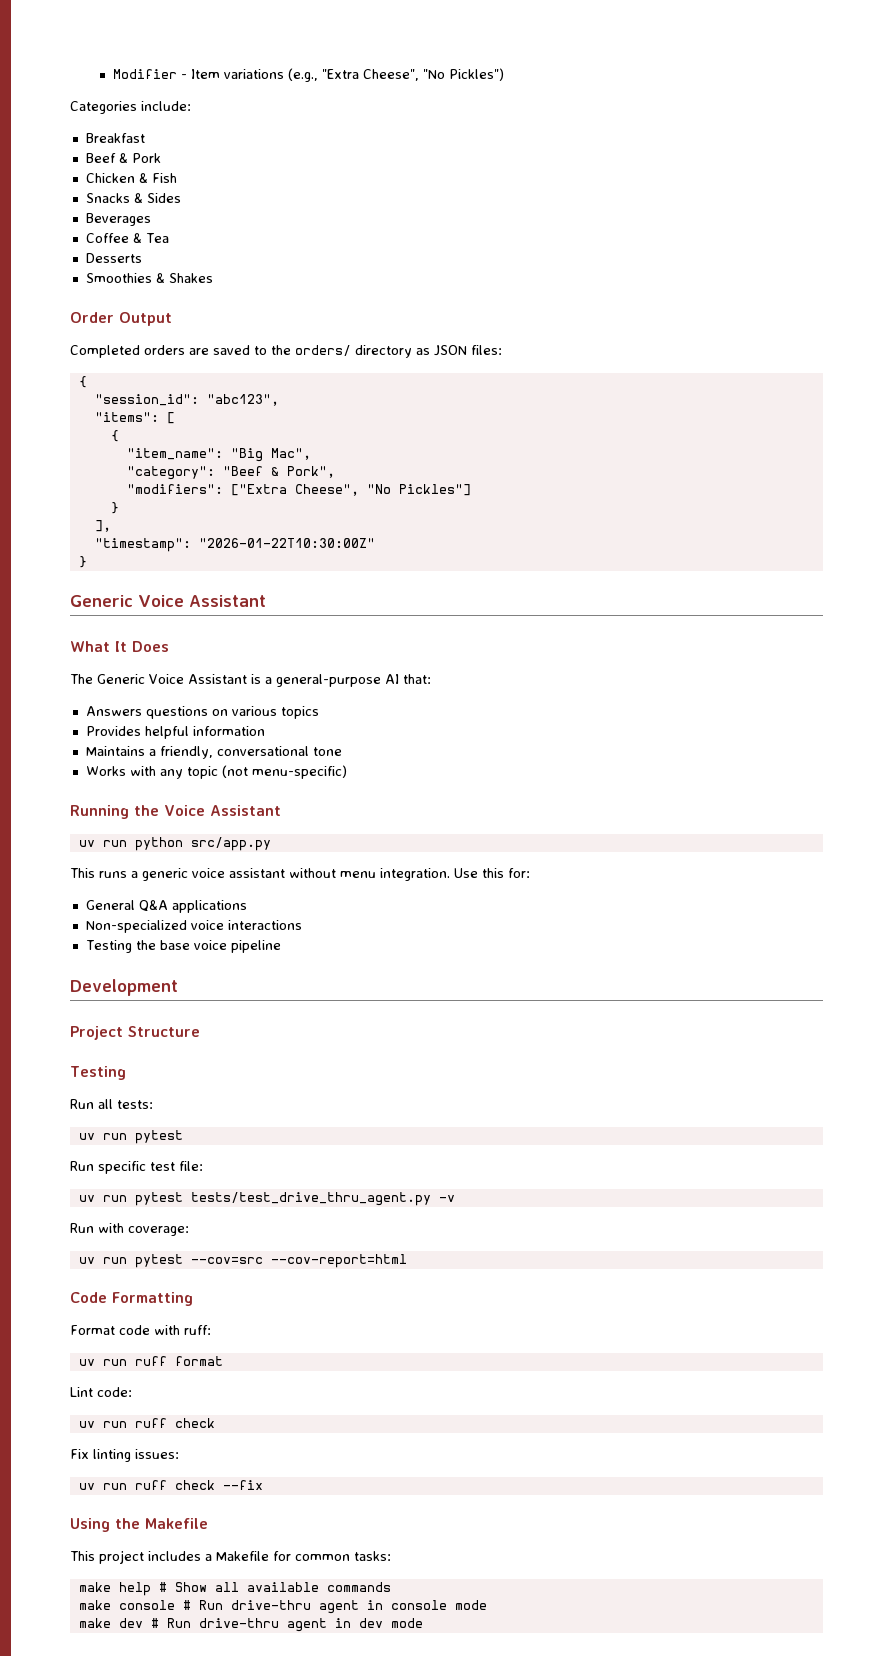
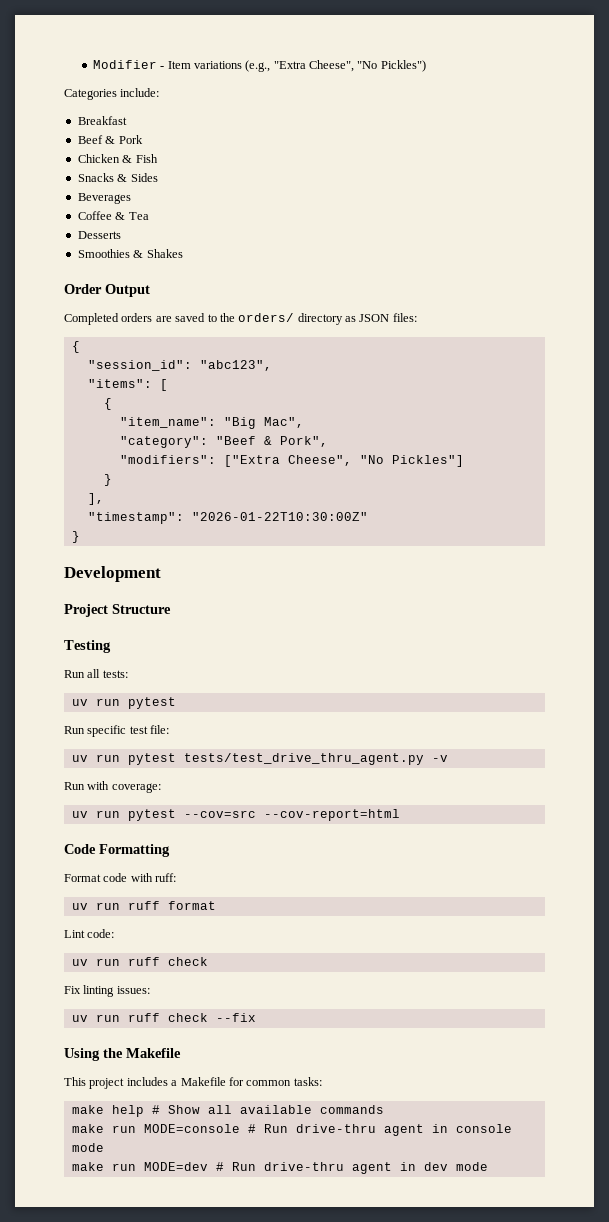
[70,595,266,607] [70,641,169,652] [70,674,431,687] [85,706,319,719] [85,726,265,739] [85,746,342,759] [85,765,347,779] [70,805,281,819] [78,837,271,851] [70,868,530,881] [85,900,247,913] [85,920,302,933] [85,940,281,953] // Generic Voice Assistant // What It Does // The Generic Voice Assistant is a general-purpose AI that: // Answers questions on various topics // Provides helpful information // Maintains a friendly, conversational tone // Works with any topic (not menu-specific) // Running the Voice Assistant // uv run python src/app.py // This runs a generic voice assistant without menu integration. Use this for: // General Q&A applications // Non-specialized voice interactions // Testing the base voice pipeline -> (80, 537) none
[118,1600,175,1610] console -> [111,1124,240,1133] run MODE=console
[118,1618,143,1628] dev -> [111,1162,208,1171] run MODE=dev

